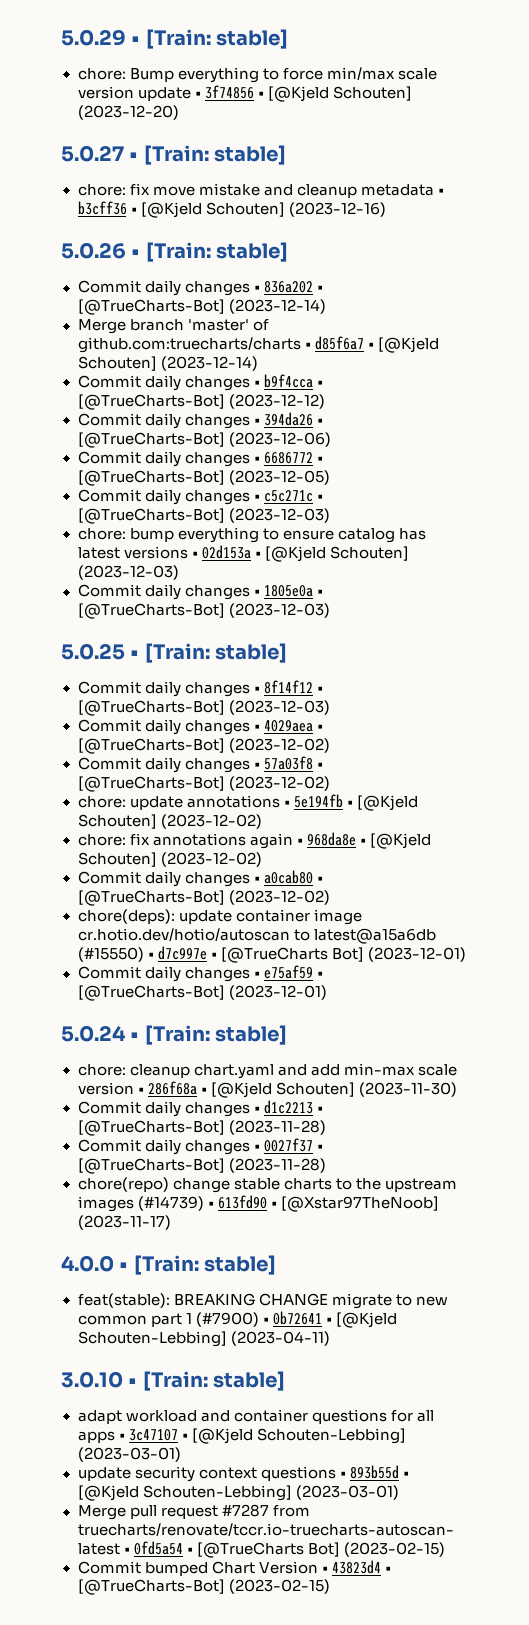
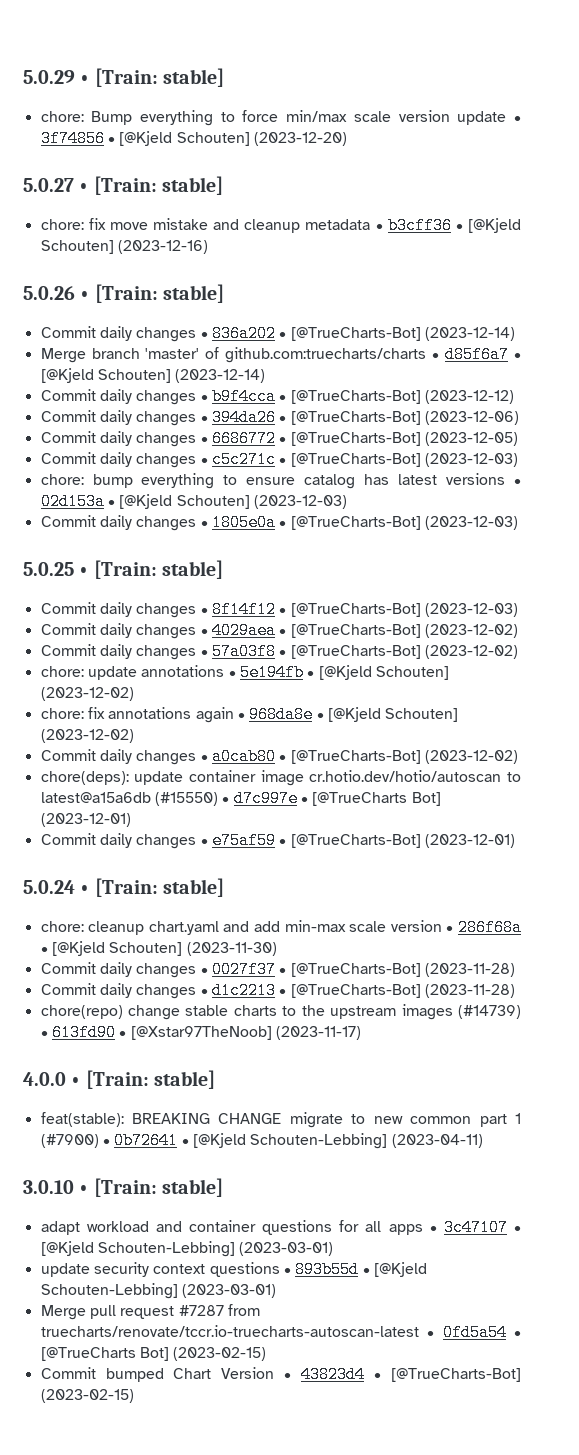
[263,1100,313,1114] d1c2213 -> [211,961,276,978] 0027f37
[263,1138,313,1152] 0027f37 -> [211,982,276,999] d1c2213

